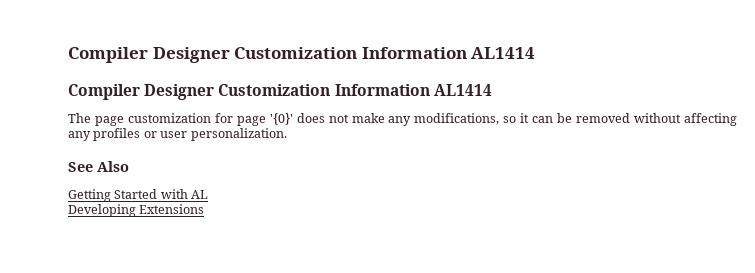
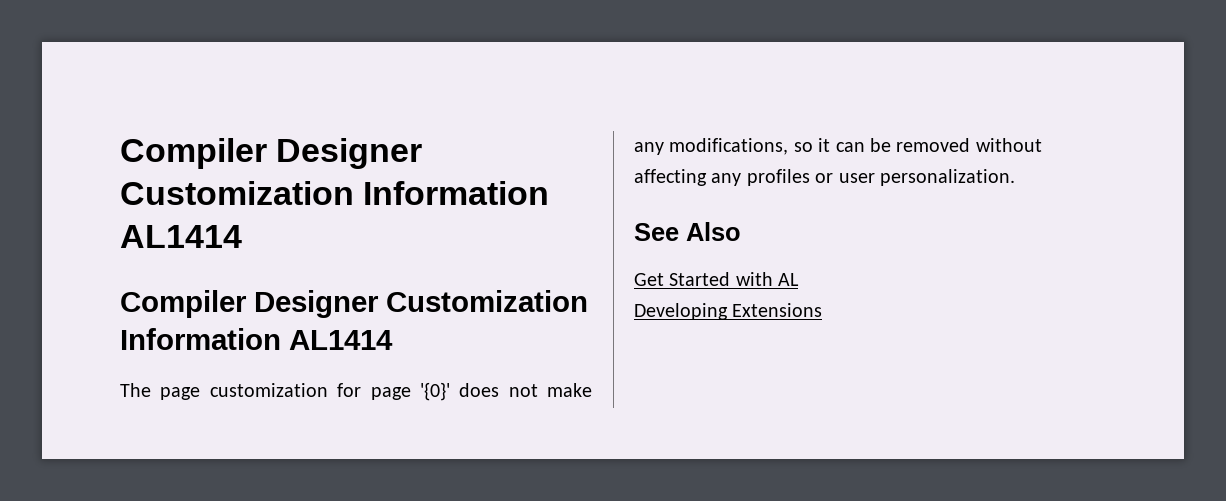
[68,189,111,202] Getting -> [634,273,664,286] Get

